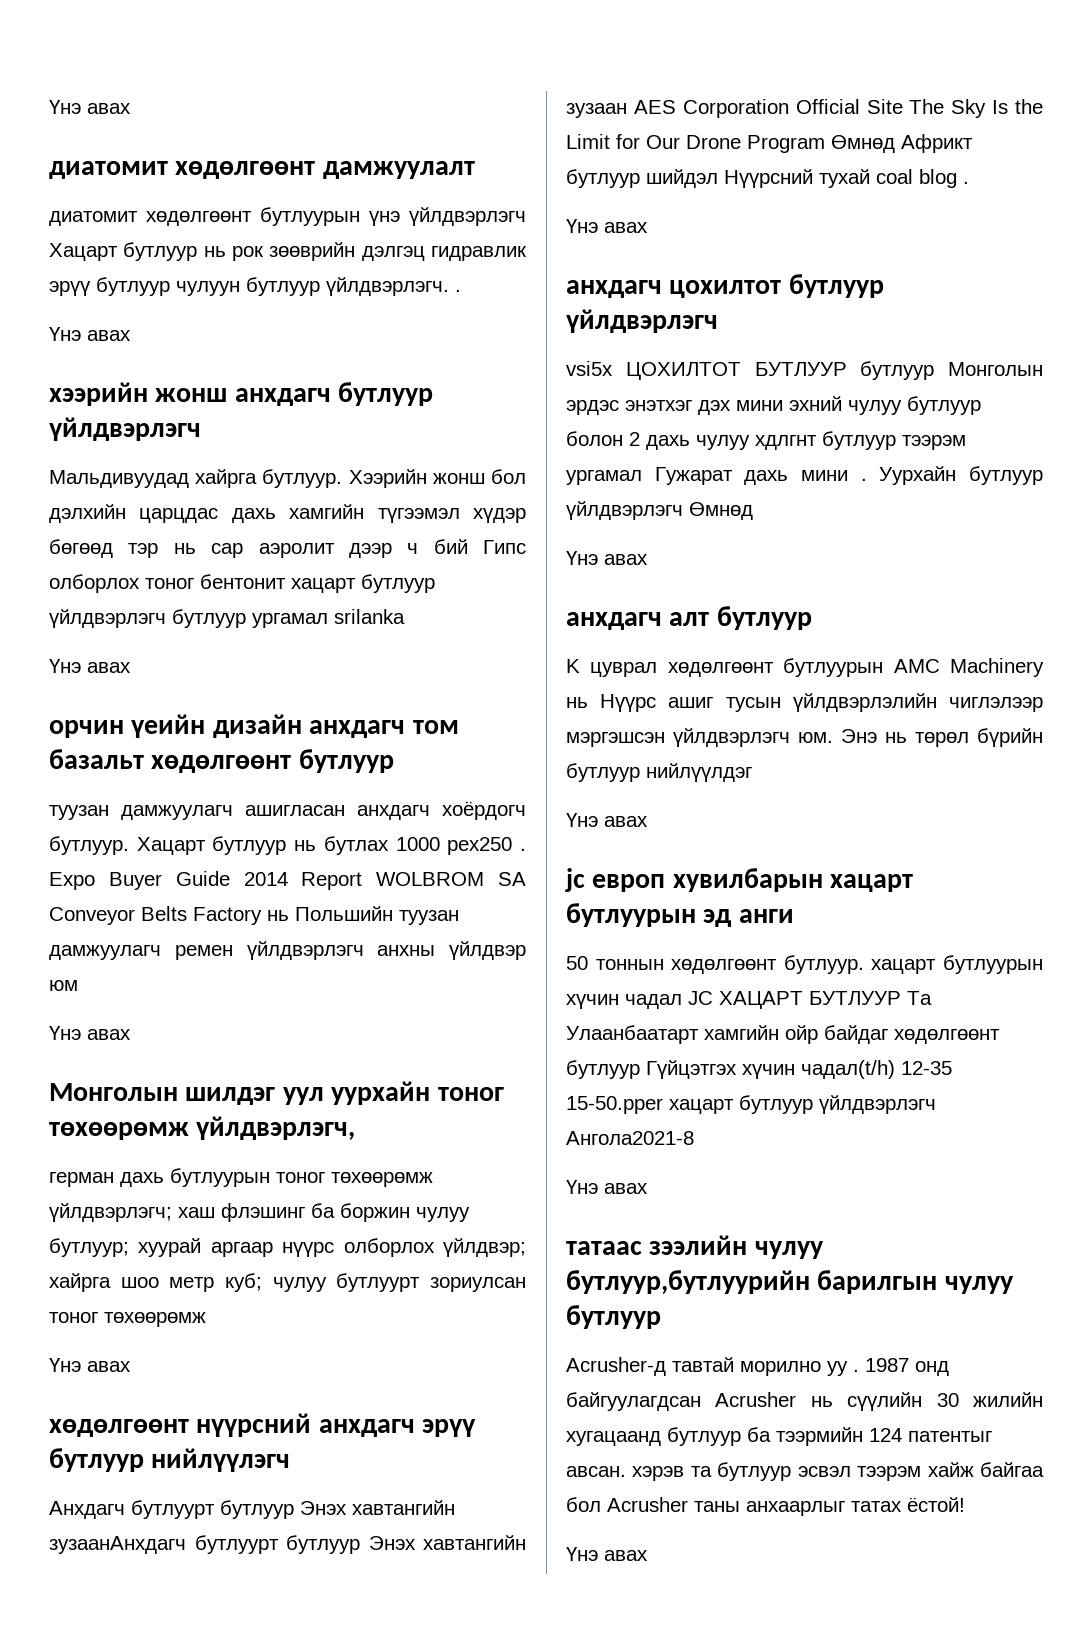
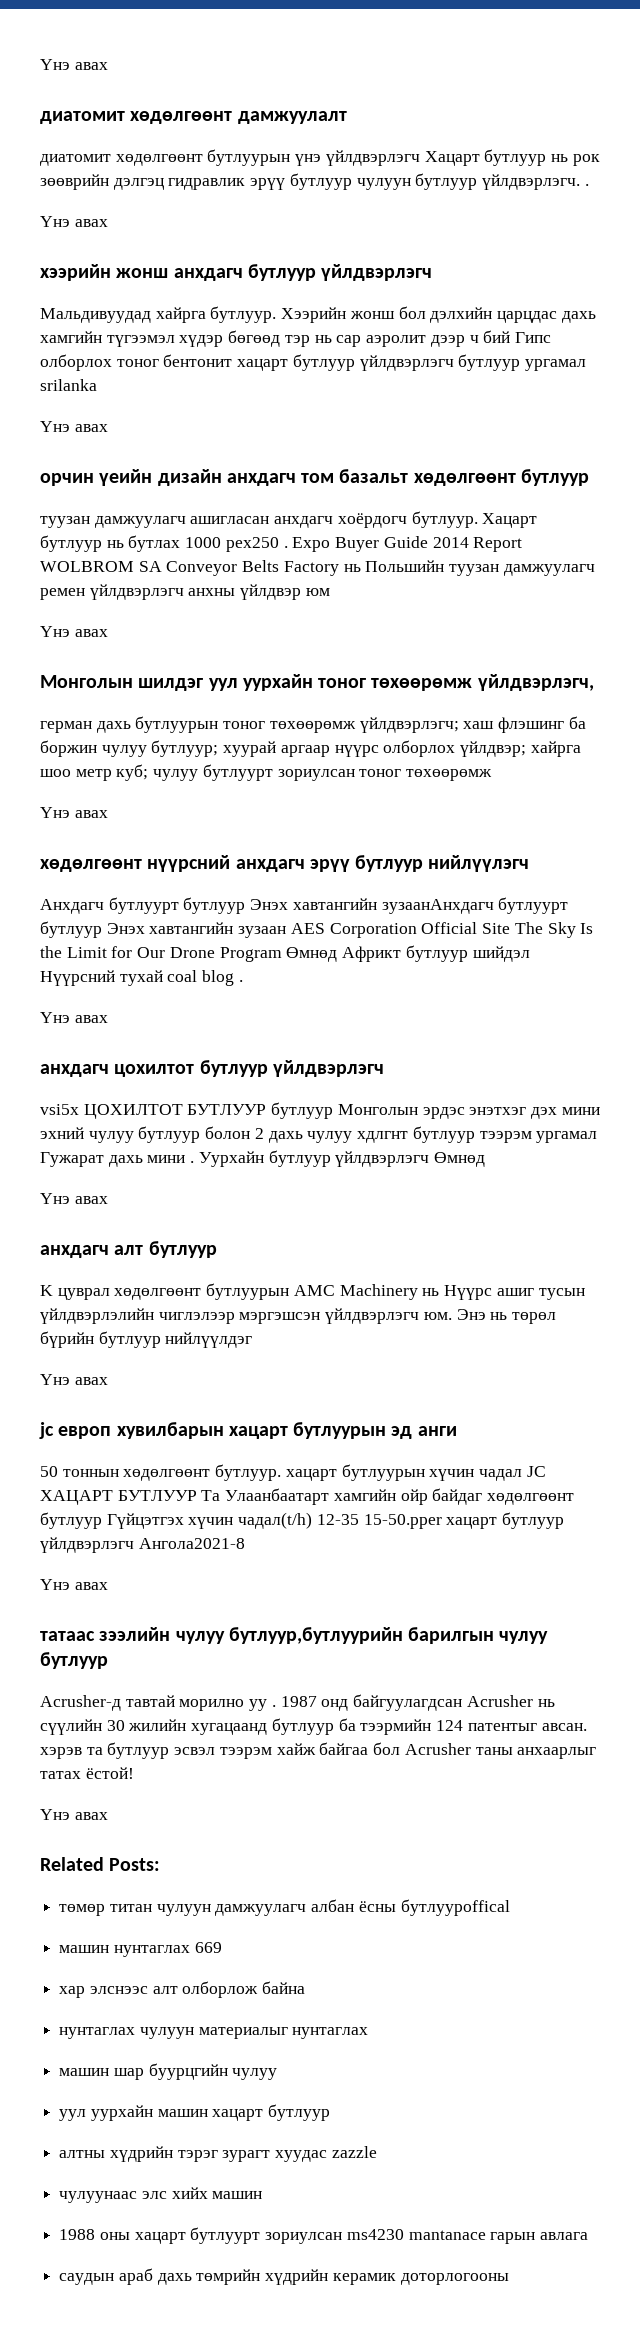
(648, 1555) none -> [40,1857,161,1871] [59,1899,510,1916] [59,1942,222,1957] [59,1981,306,1998] [59,2027,369,2039] [59,2063,278,2080] [59,2104,331,2121] [59,2146,377,2162] [59,2187,263,2203] [59,2227,589,2244] [59,2268,509,2285] // Related Posts: // төмөр титан чулуун дамжуулагч албан ёсны бутлуурoffical // машин нунтаглах 669 // хар элснээс алт олборлож байна // нунтаглах чулуун материалыг нунтаглах // машин шар буурцгийн чулуу // уул уурхайн машин хацарт бутлуур // алтны хүдрийн тэрэг зурагт хуудас zazzle // чулуунаас элс хийх машин // 1988 оны хацарт бутлуурт зориулсан ms4230 mantanace гарын авлага // саудын араб дахь төмрийн хүдрийн керамик доторлогооны

